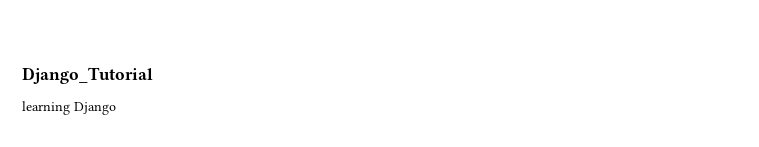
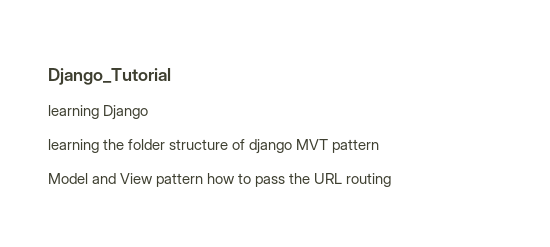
(116, 108) none -> [48,139,380,154] [48,173,392,187] // learning the folder structure of django MVT pattern // Model and View pattern how to pass the URL routing

